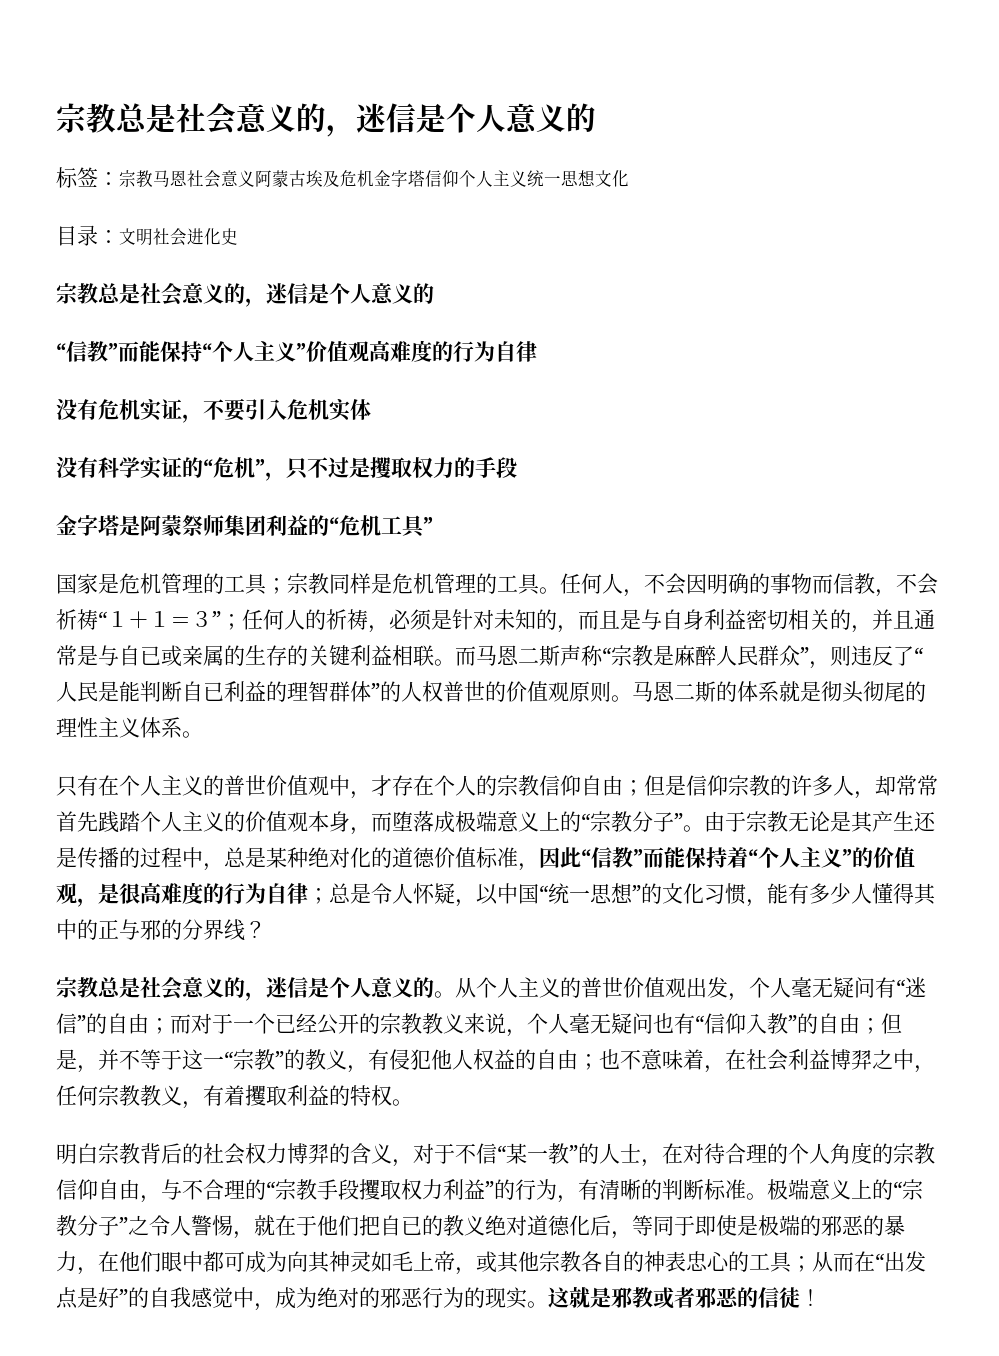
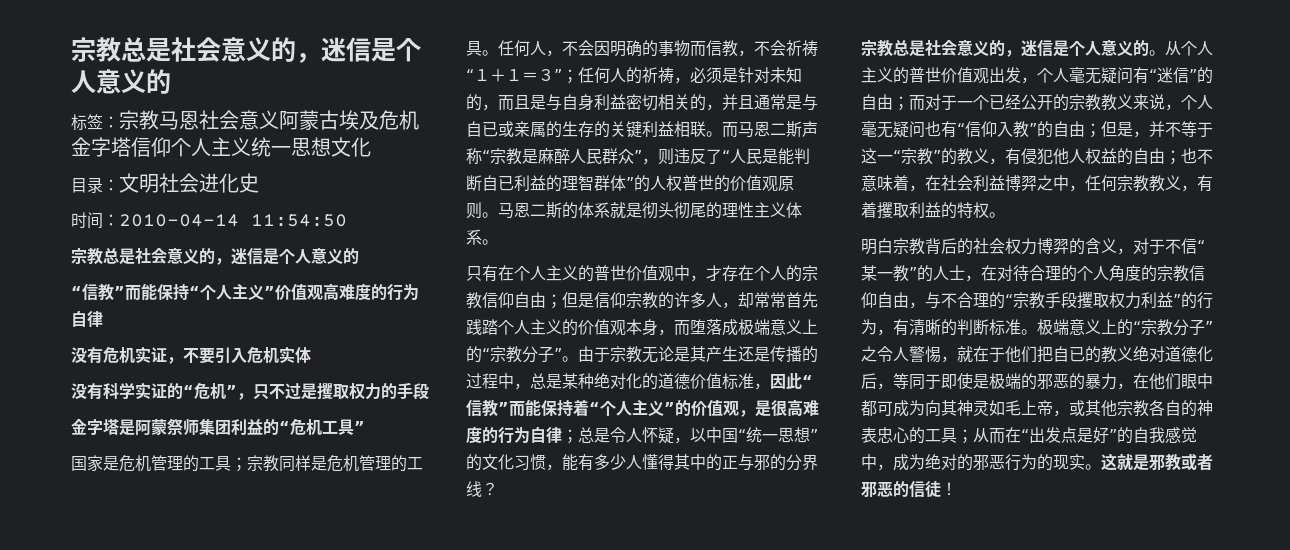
(238, 236) none -> [71,212,347,229] // 时间：2010-04-14 11:54:50

